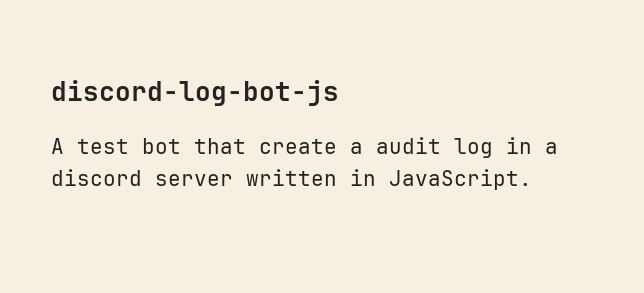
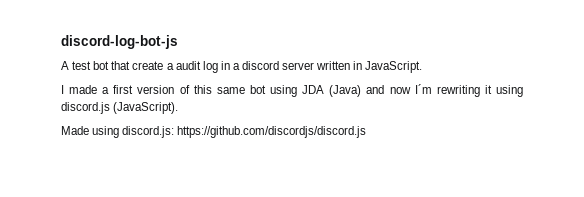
(532, 179) none -> [61,84,524,97] [61,102,179,114] [61,126,367,138] // I made a first version of this same bot using JDA (Java) and now I´m rewriting it using discord.js (JavaScript). // Made using discord.js: https://github.com/discordjs/discord.js

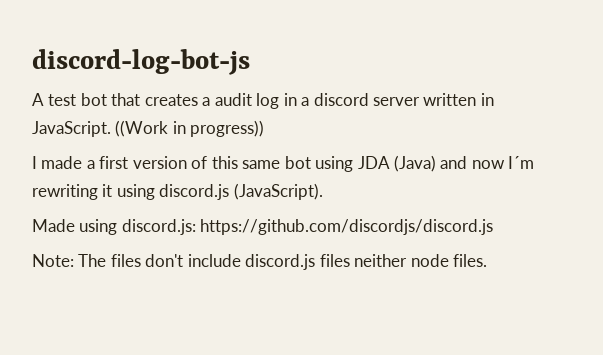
[132,61,164,70] create -> [144,94,198,106] creates
(423, 67) none -> [115,120,265,137] ((Work in progress))
(367, 132) none -> [32,254,488,270] // Note: The files don't include discord.js files neither node files.

